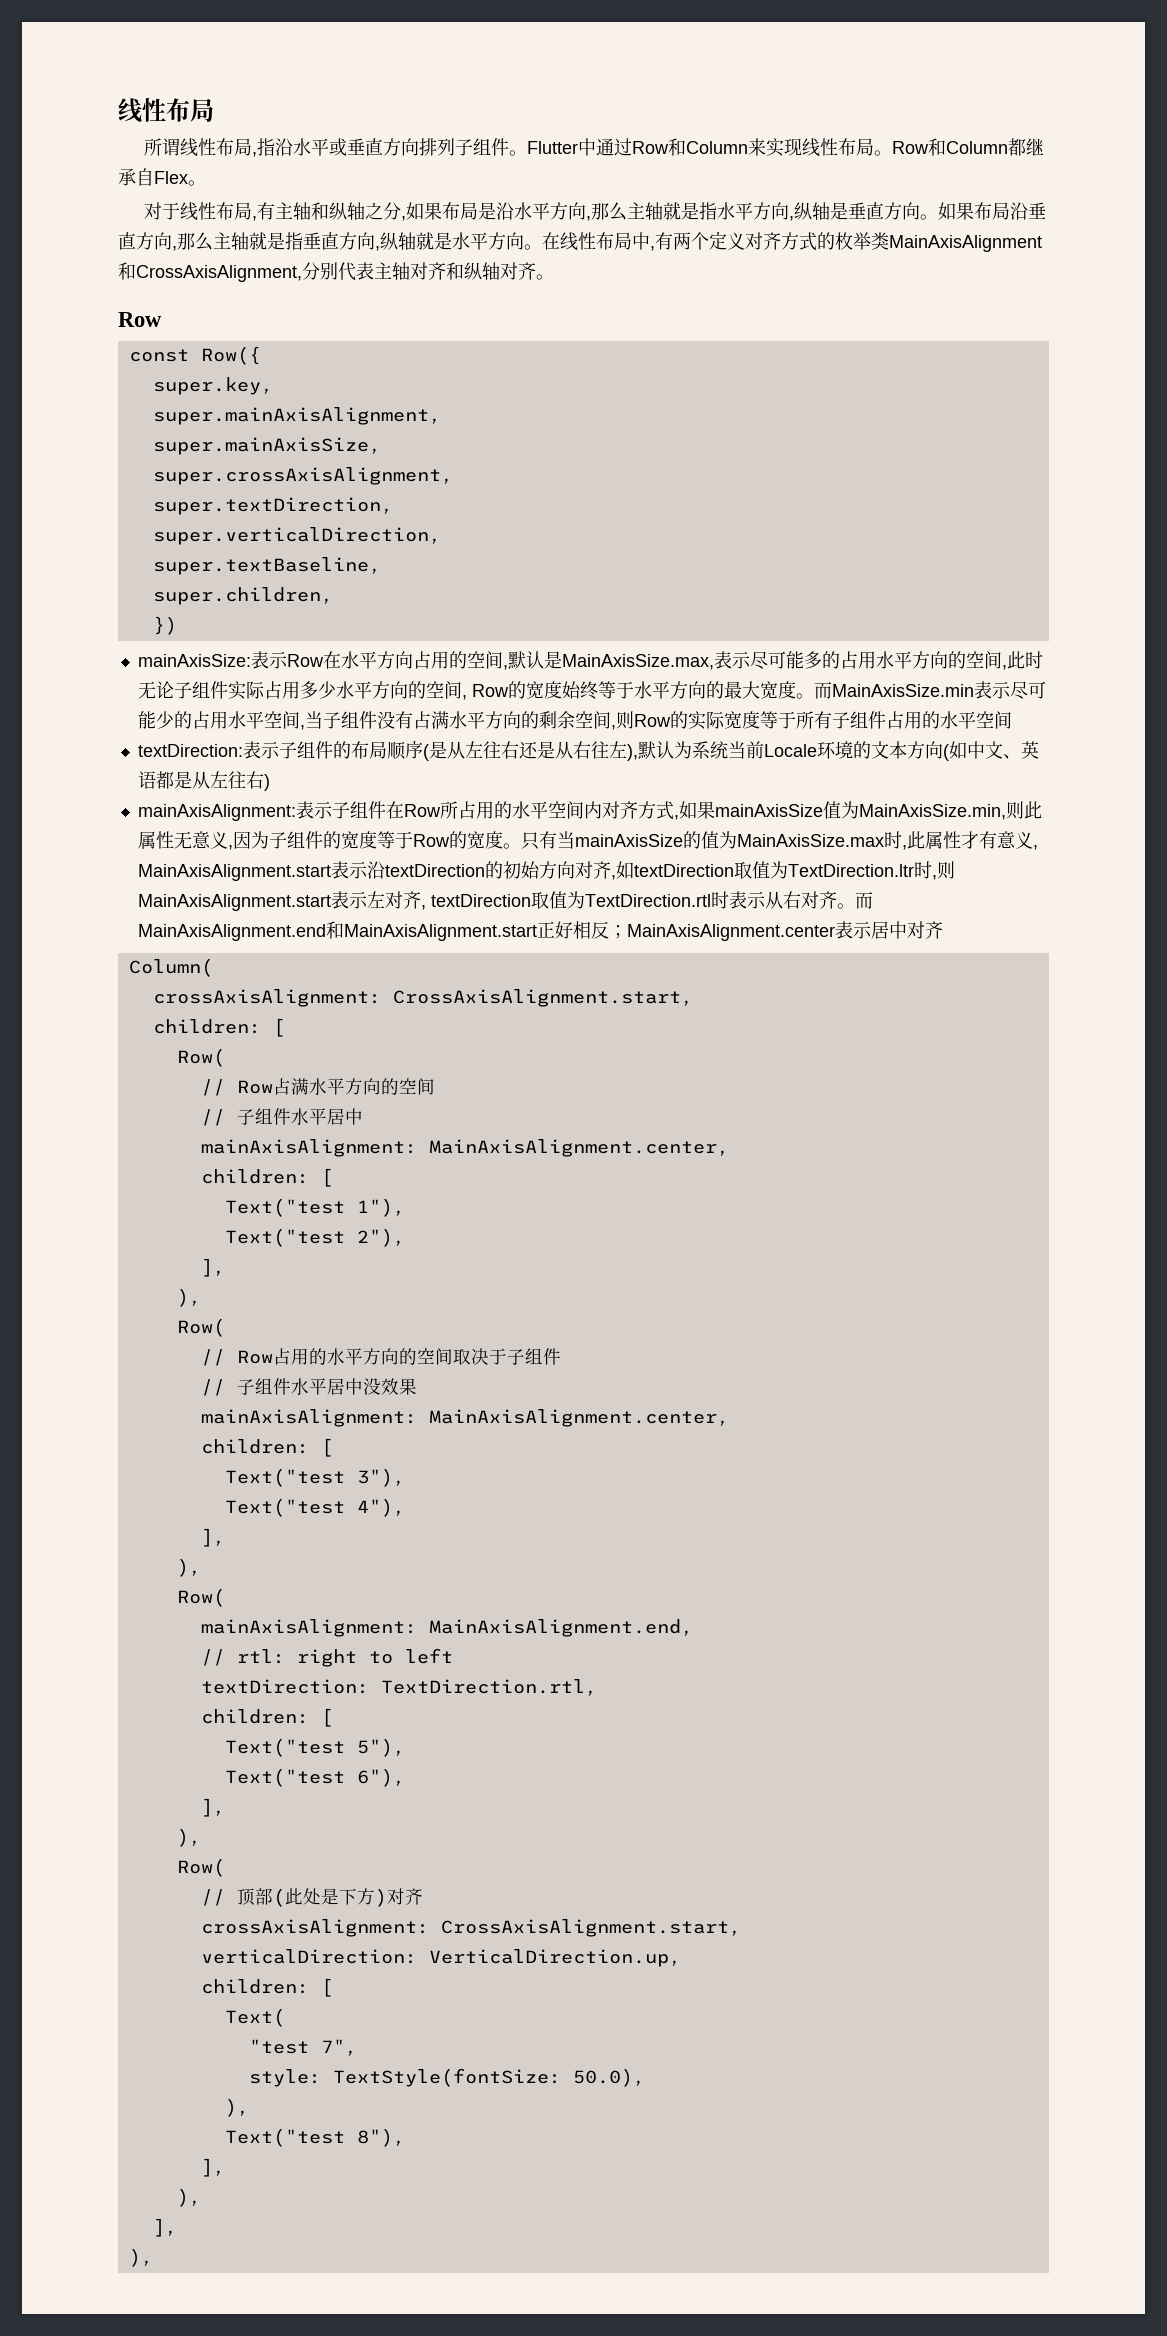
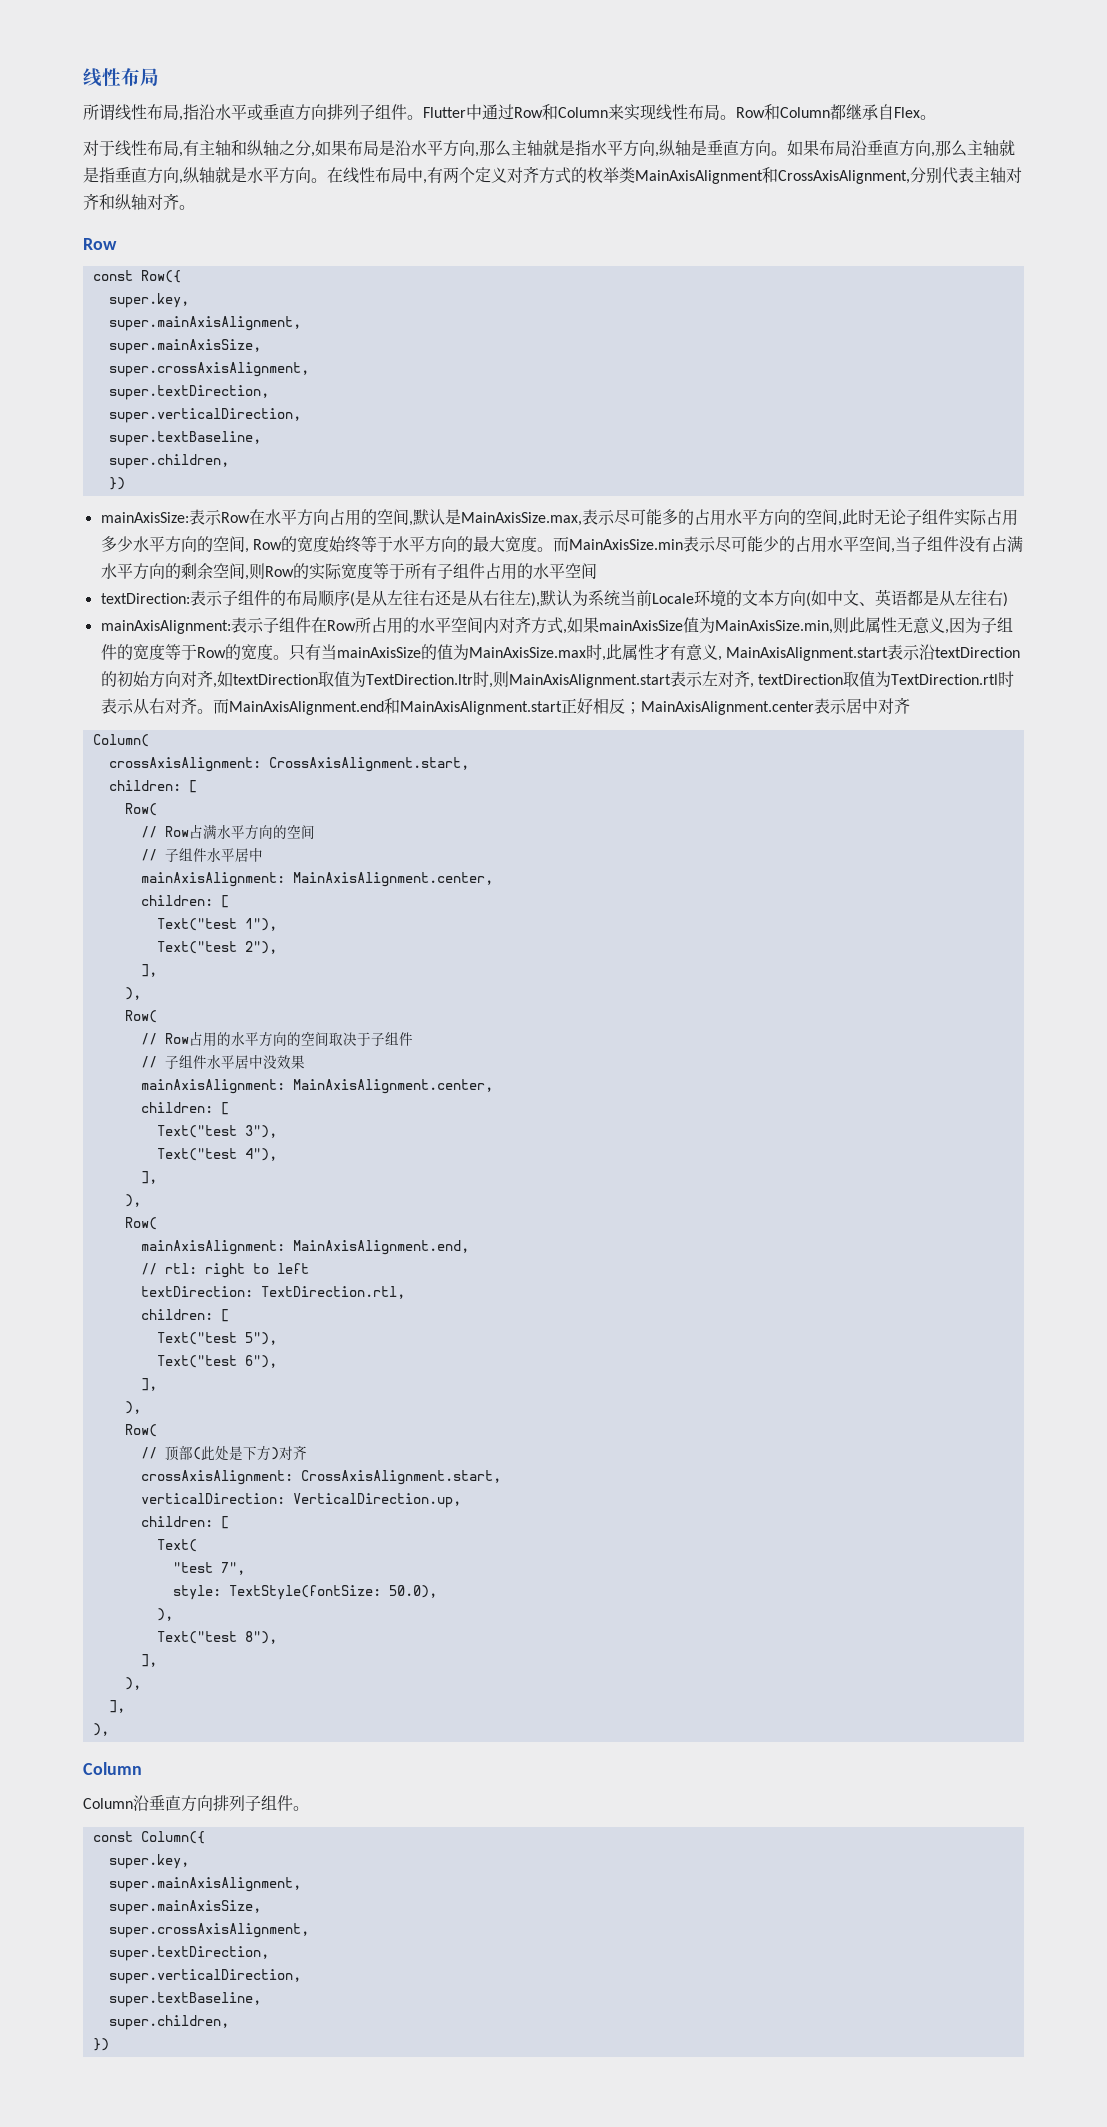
(153, 2257) none -> [83,1762,142,1775] [83,1795,309,1812] [92,1831,205,1844] [108,1854,189,1869] [108,1877,301,1892] [108,1900,261,1915] [108,1923,309,1938] [108,1946,269,1961] [108,1969,301,1984] [108,1992,261,2007] [108,2015,229,2030] [92,2038,109,2051] // Column // Column沿垂直方向排列子组件。 // const Column({ // super.key, // super.mainAxisAlignment, // super.mainAxisSize, // super.crossAxisAlignment, // super.textDirection, // super.verticalDirection, // super.textBaseline, // super.children, // })

